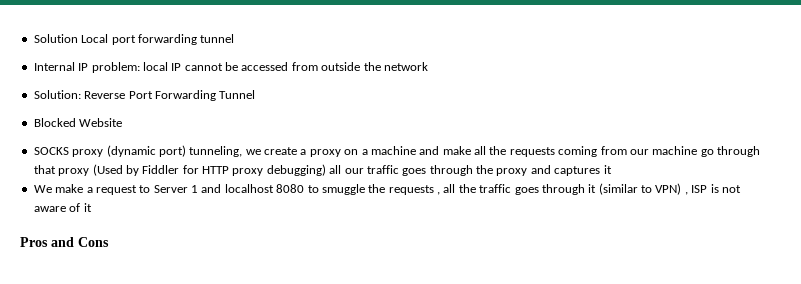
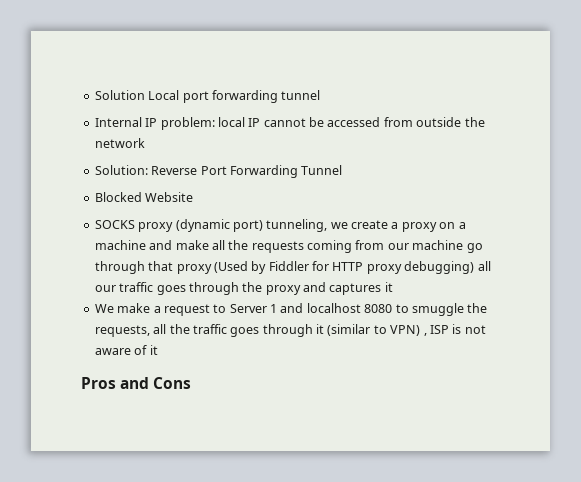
[388,185,440,195] requests , -> [94,325,150,337] requests,

